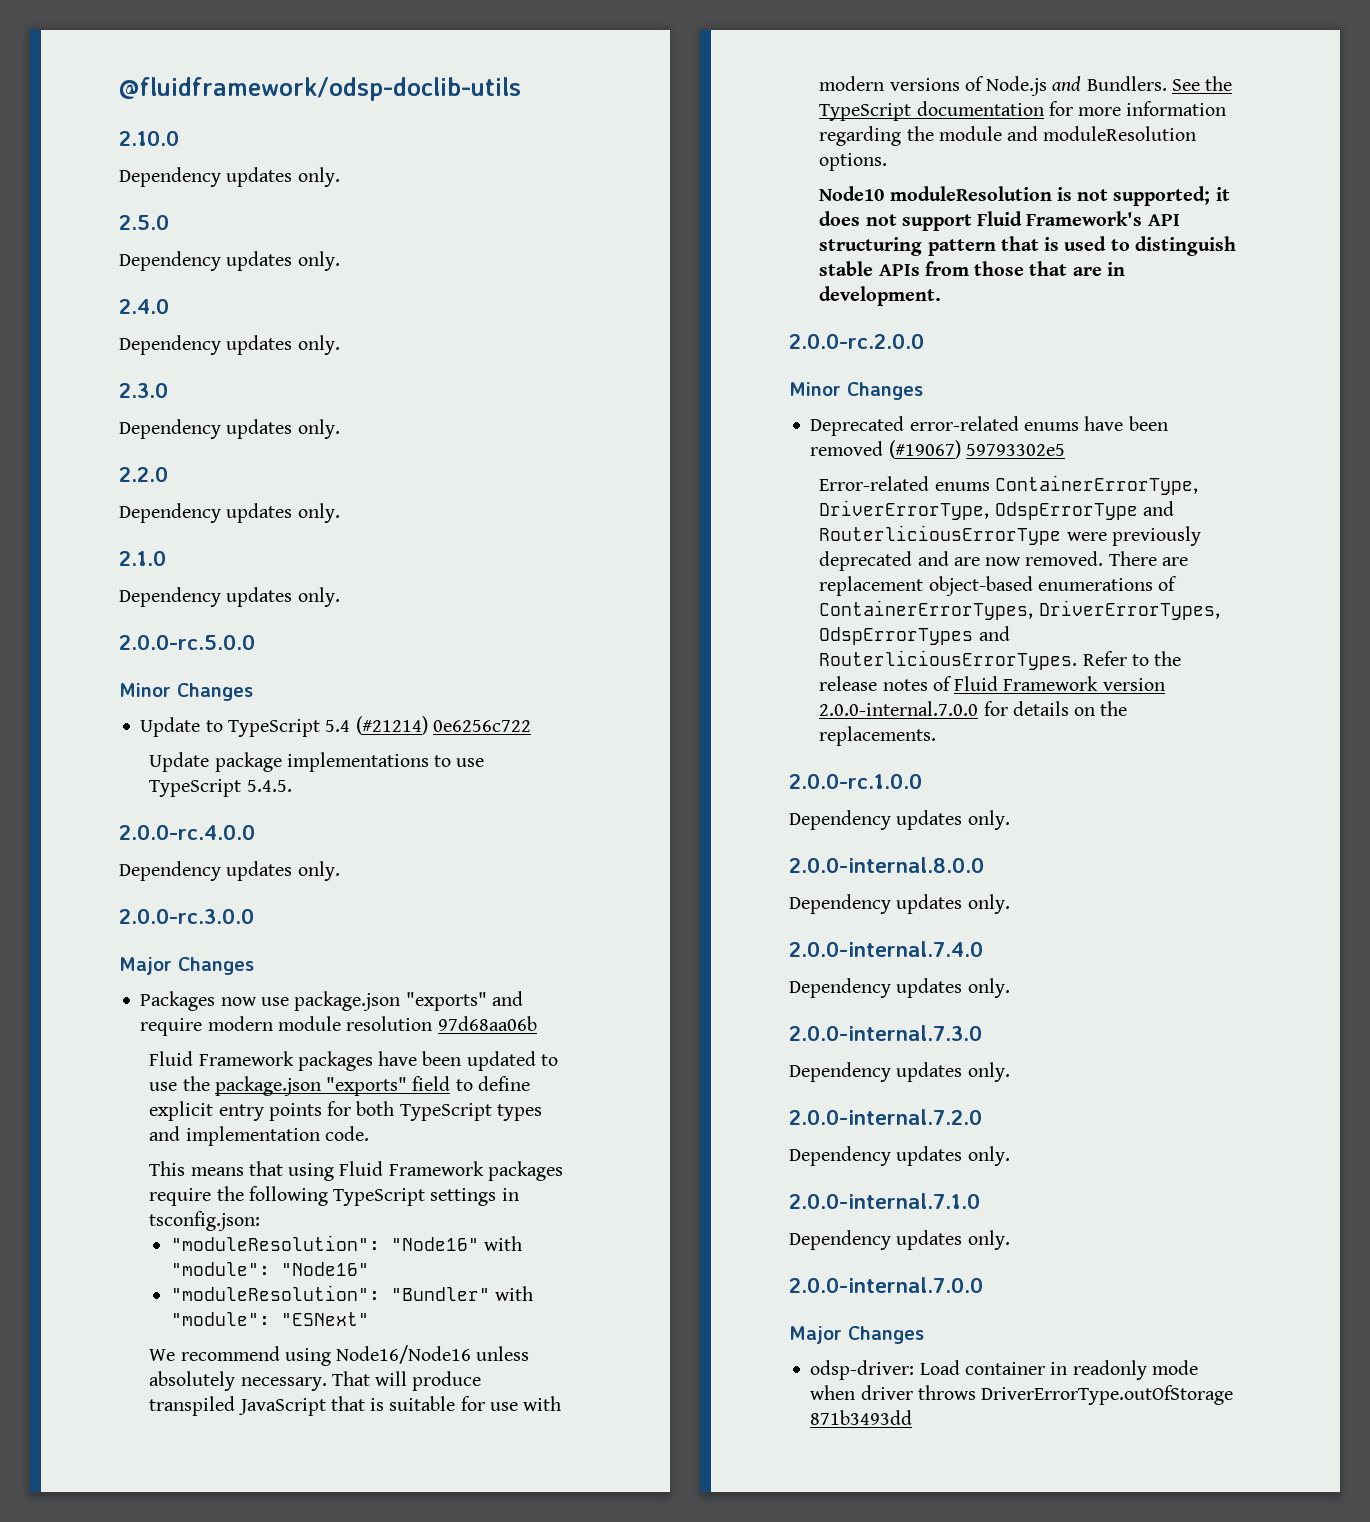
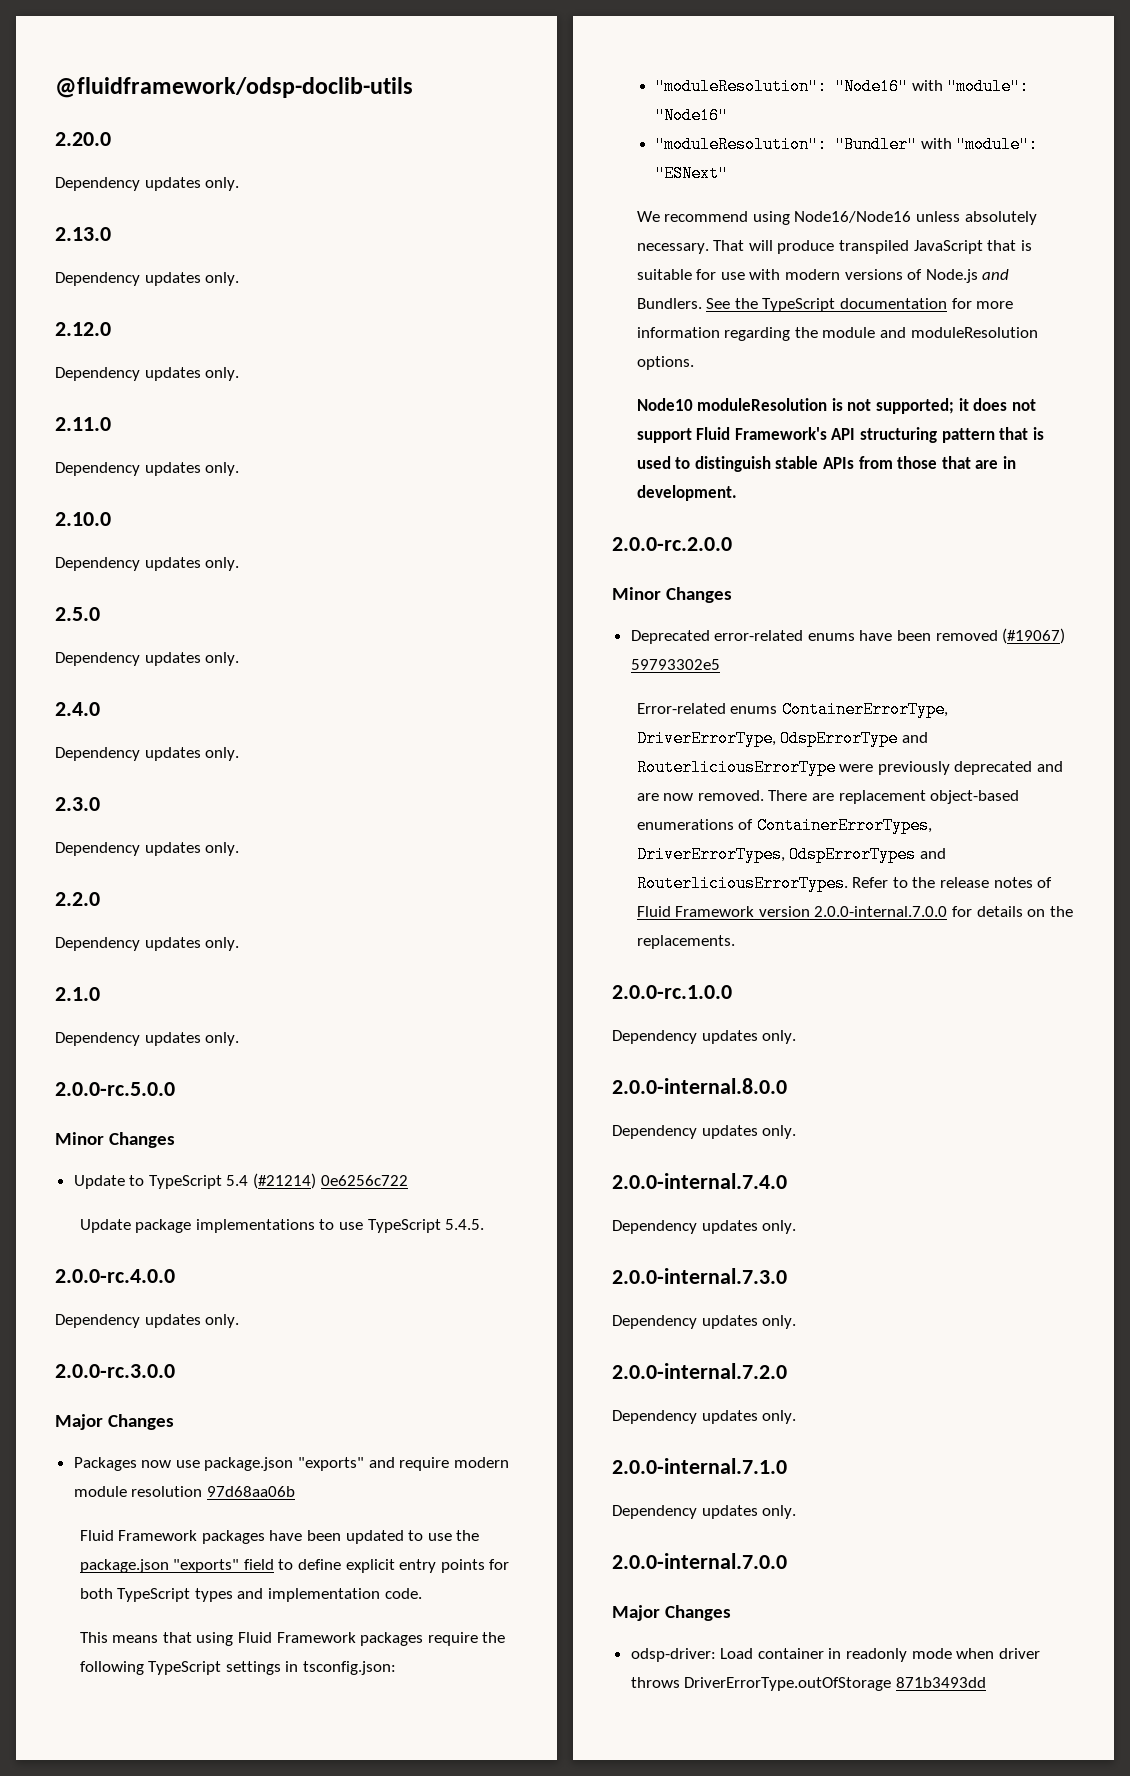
(521, 89) none -> [55,132,111,146] [55,177,240,191] [55,227,111,241] [55,272,240,286] [55,322,111,336] [55,367,240,381] [55,417,111,431] [55,462,240,476] // 2.20.0 // Dependency updates only. // 2.13.0 // Dependency updates only. // 2.12.0 // Dependency updates only. // 2.11.0 // Dependency updates only.

